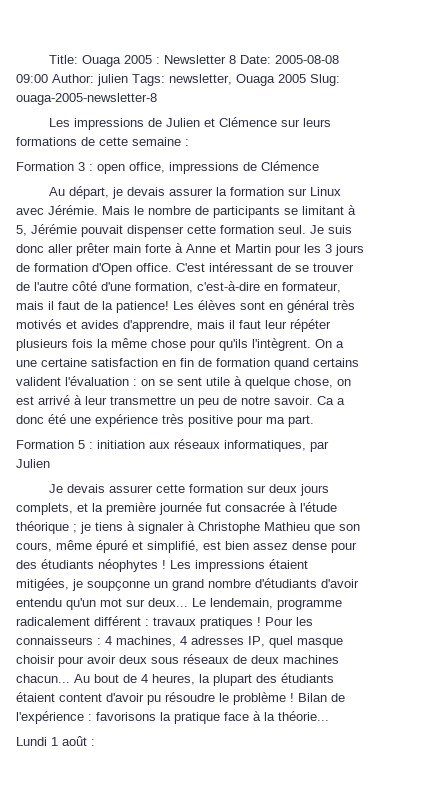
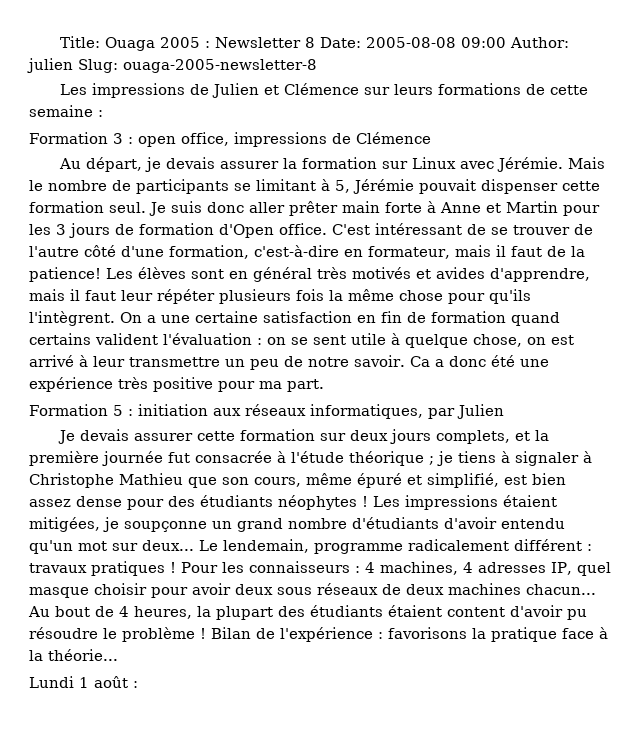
[132,74,306,86] Tags: newsletter, Ouaga 2005 -> (73, 65) none

